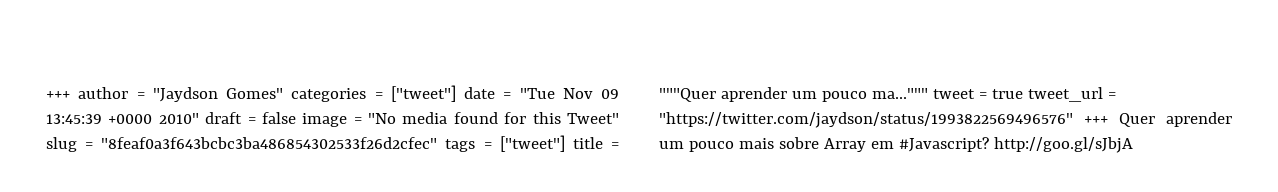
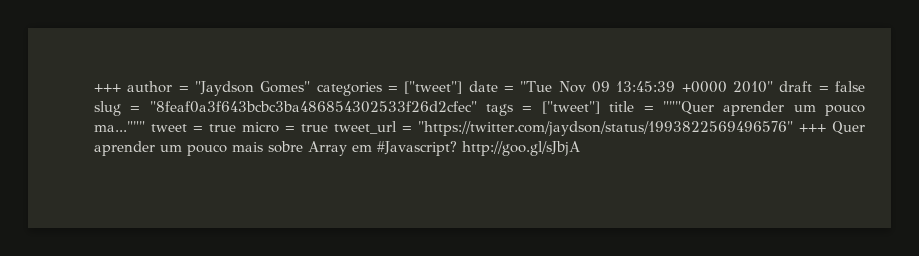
[302,112,620,127] image = "No media found for this Tweet" -> (866, 86) none
(1023, 94) none -> [242,122,329,133] micro = true

